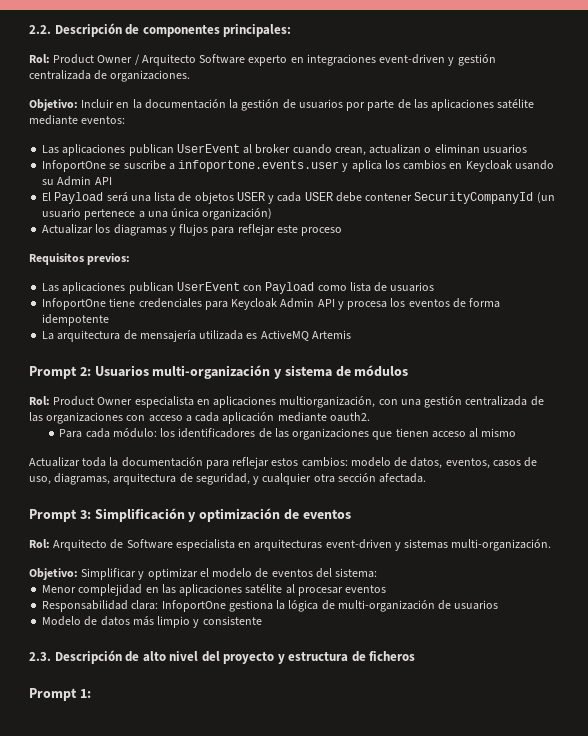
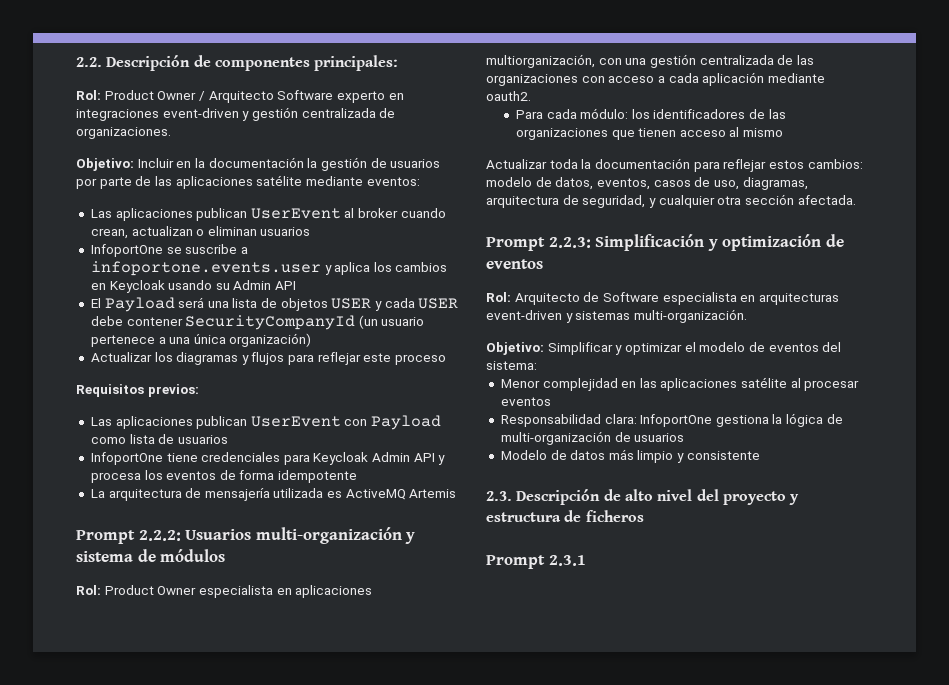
[79,367,91,376] 2: -> [138,530,181,541] 2.2.2:
[79,510,91,519] 3: -> [548,237,591,248] 2.2.3:
[79,689,91,698] 1: -> [548,555,586,566] 2.3.1

